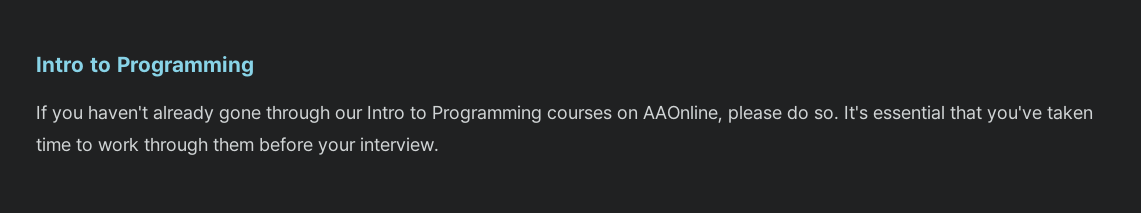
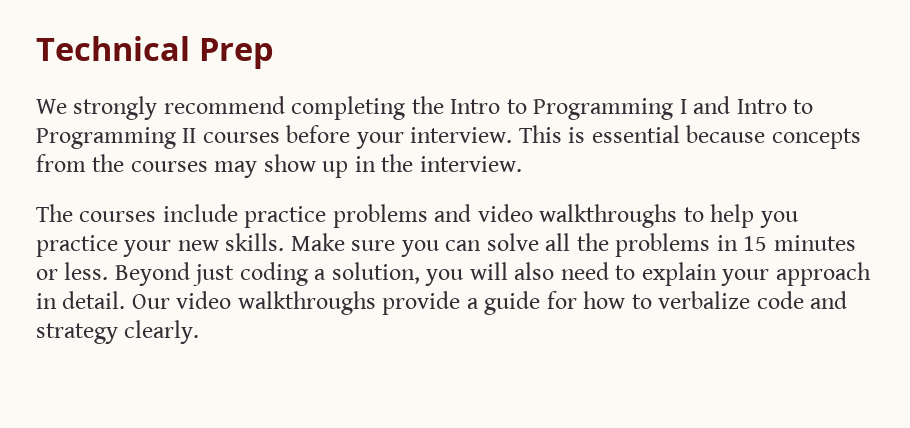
[36,55,254,77] [36,105,1093,123] [36,137,439,155] Intro to Programming // If you haven't already gone through our Intro to Programming courses on AAOnline, please do so. It's essential that you've taken time to work through them before your interview. -> [36,36,274,69] [36,96,814,120] [36,125,861,149] [36,154,522,178] [36,204,798,228] [36,233,856,257] [36,262,871,286] [36,291,848,315] [36,320,200,344] Technical Prep // We strongly recommend completing the Intro to Programming I and Intro to Programming II courses before your interview. This is essential because concepts from the courses may show up in the interview. // The courses include practice problems and video walkthroughs to help you practice your new skills. Make sure you can solve all the problems in 15 minutes or less. Beyond just coding a solution, you will also need to explain your approach in detail. Our video walkthroughs provide a guide for how to verbalize code and strategy clearly.

